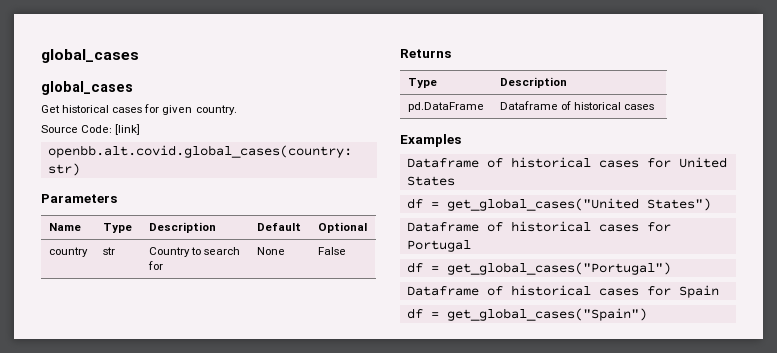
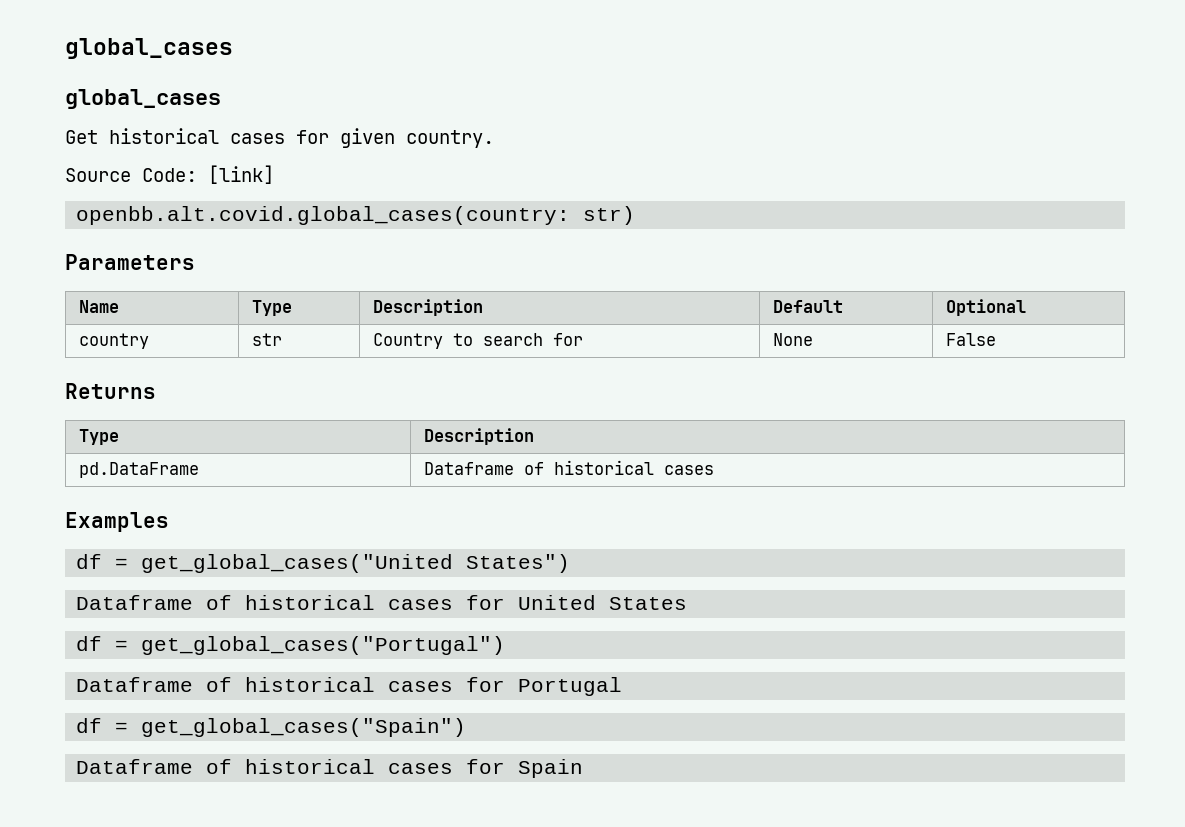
(461, 140) none -> [76,554,571,573] // df = get_global_cases("United States")
[446,198,711,211] get_global_cases("United States") -> [141,636,506,655] get_global_cases("Portugal")
[446,262,671,275] get_global_cases("Portugal") -> [141,718,467,737] get_global_cases("Spain")
[406,308,647,321] // df = get_global_cases("Spain") -> (584, 768) none

